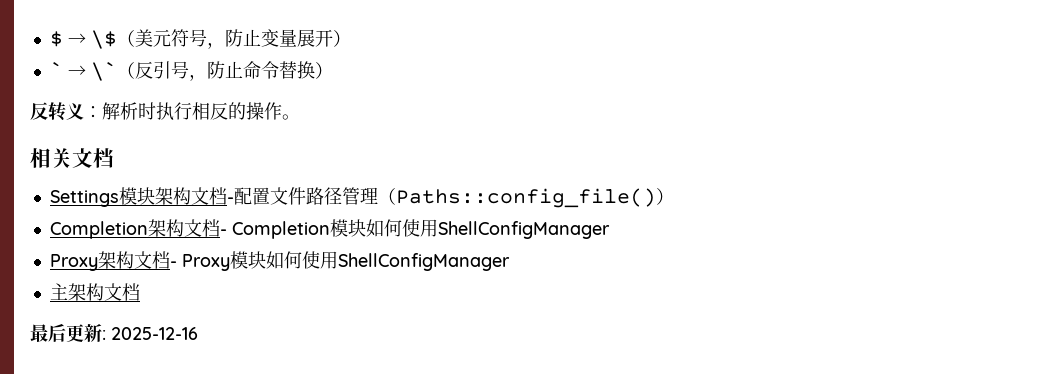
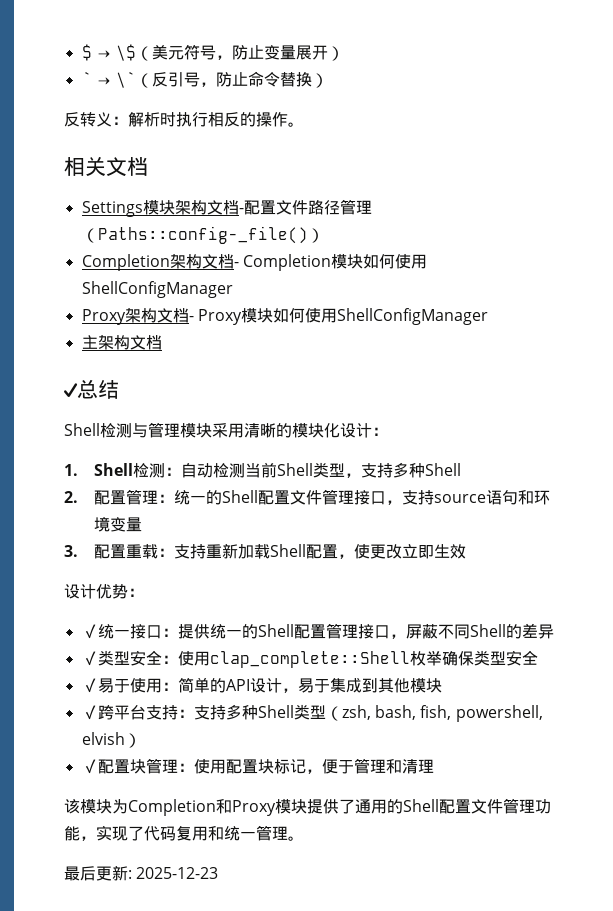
[395,188,656,208] Paths::config_file() -> [97,226,308,244] Paths::config-_file()
(140, 292) none -> [64,379,119,399] [64,422,388,438] [64,462,462,478] [64,489,551,505] [94,516,143,532] [64,543,467,559] [64,584,144,599] [81,623,554,639] [81,650,538,668] [81,677,442,693] [81,704,543,722] [81,732,141,748] [81,758,434,774] [64,798,551,816] [64,825,304,841] // ✓总结 // Shell检测与管理模块采用清晰的模块化设计： // 1. Shell检测：自动检测当前Shell类型，支持多种Shell // 2.配置管理：统一的Shell配置文件管理接口，支持source语句和环境变量 // 3.配置重载：支持重新加载Shell配置，使更改立即生效 // 设计优势： // ✓统一接口：提供统一的Shell配置管理接口，屏蔽不同Shell的差异 // ✓类型安全：使用clap_complete::Shell枚举确保类型安全 // ✓易于使用：简单的API设计，易于集成到其他模块 // ✓跨平台支持：支持多种Shell类型（zsh, bash, fish, powershell, elvish） // ✓配置块管理：使用配置块标记，便于管理和清理 // 该模块为Completion和Proxy模块提供了通用的Shell配置文件管理功能，实现了代码复用和统一管理。
[111,327,198,340] 2025-12-16 -> [136,867,219,879] 2025-12-23

